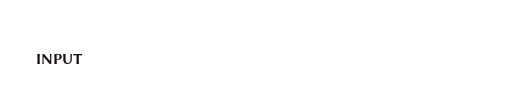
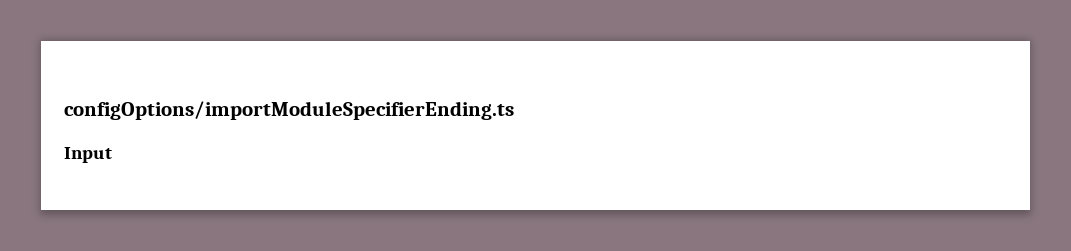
[36,53,83,64] INPUT -> [64,101,514,120] [64,147,112,163] configOptions/importModuleSpecifierEnding.ts // Input

